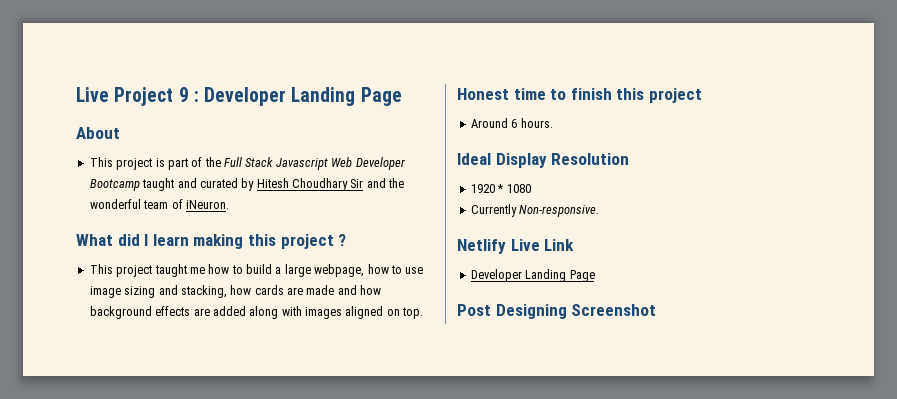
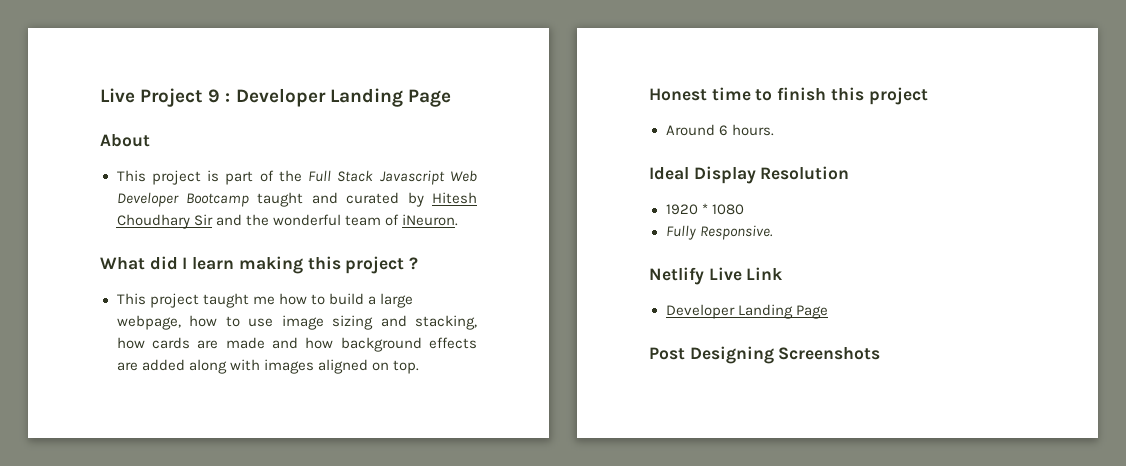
[470,204,600,217] Currently Non-responsive. -> [665,225,773,240] Fully Responsive.
[571,304,657,316] Screenshot -> [778,347,881,360] Screenshots

